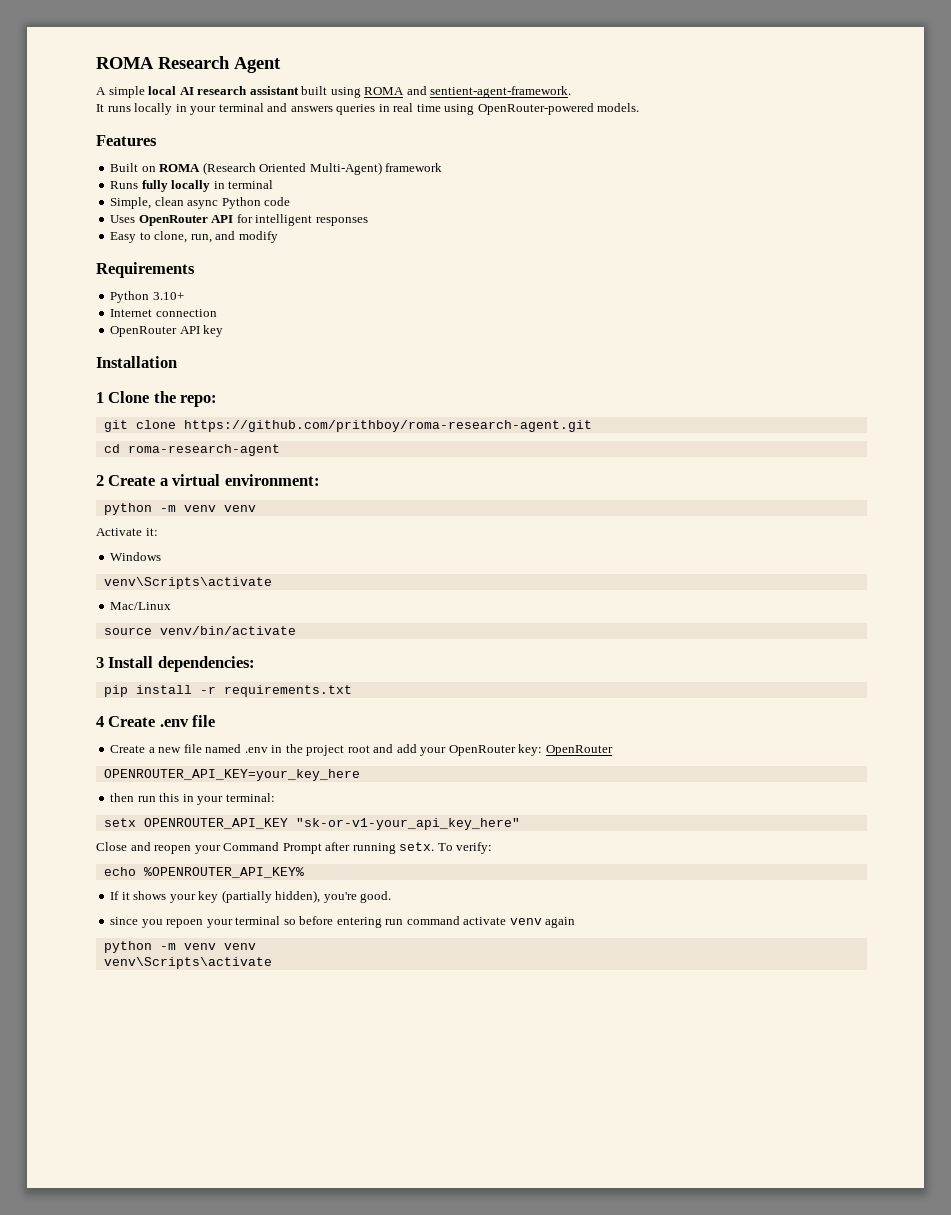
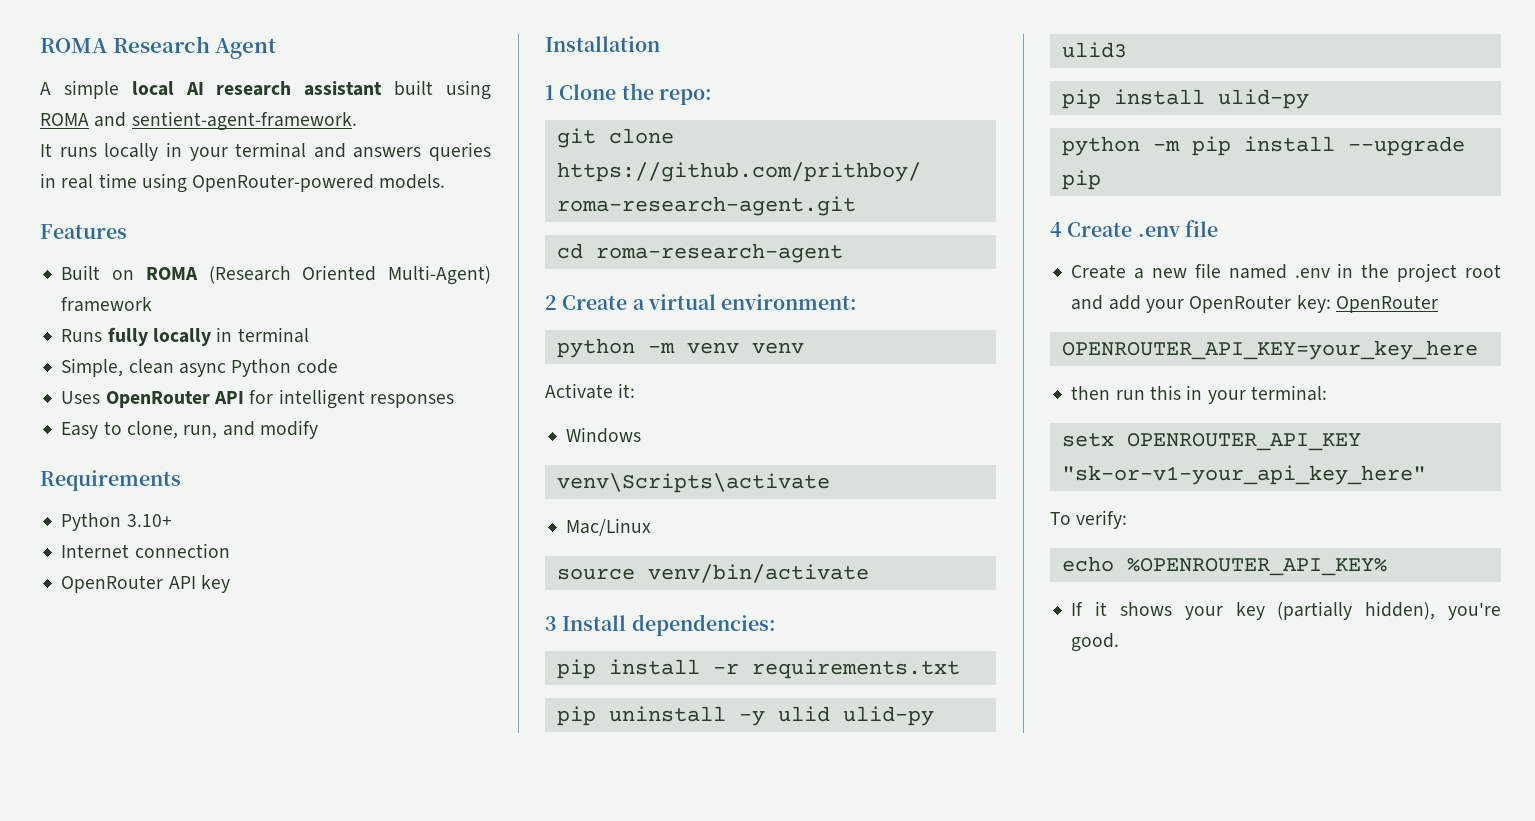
(352, 691) none -> [556,706,934,726] [1061,42,1127,58] [1061,89,1309,109] [1061,136,1465,156] [1061,170,1101,190] // pip uninstall -y ulid ulid-py ulid3 // pip install ulid-py // python -m pip install --upgrade pip
[96,842,435,854] Close and reopen your Command Prompt after running setx. -> (1426, 475) none
[110,916,576,928] [103,941,256,953] [103,957,272,969] // since you repoen your terminal so before entering run command activate venv again // python -m venv venv // venv\Scripts\activate -> (1120, 642) none

